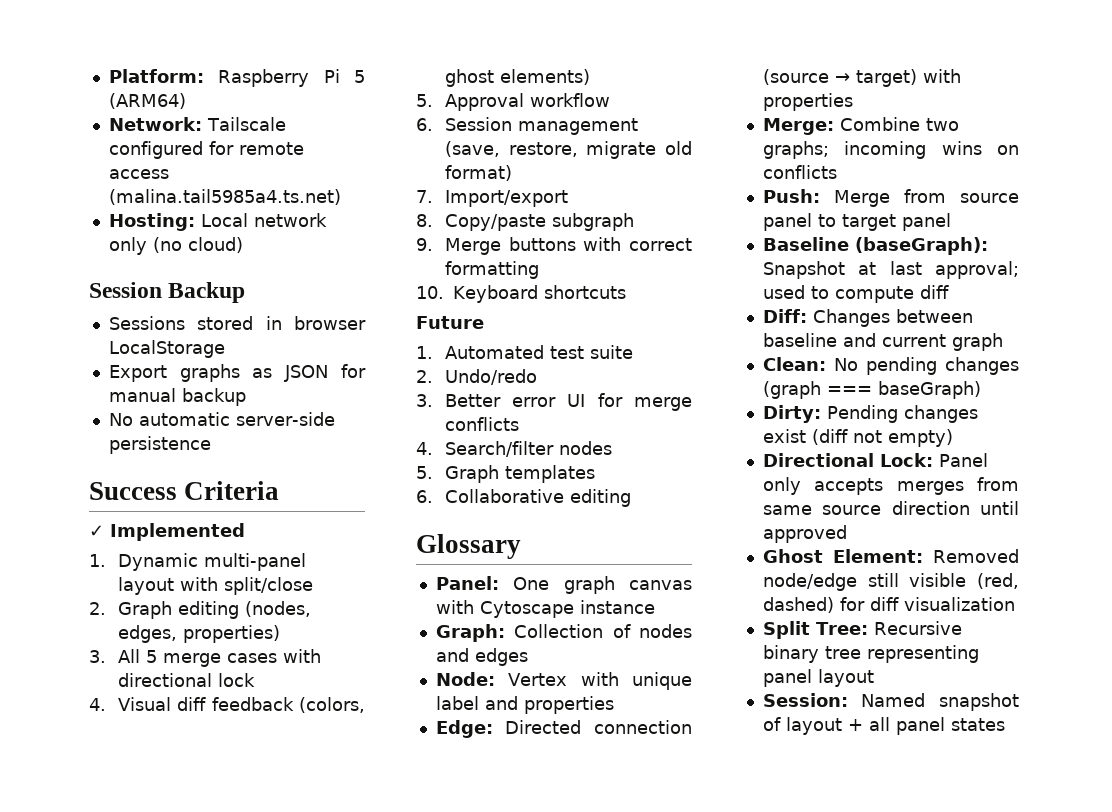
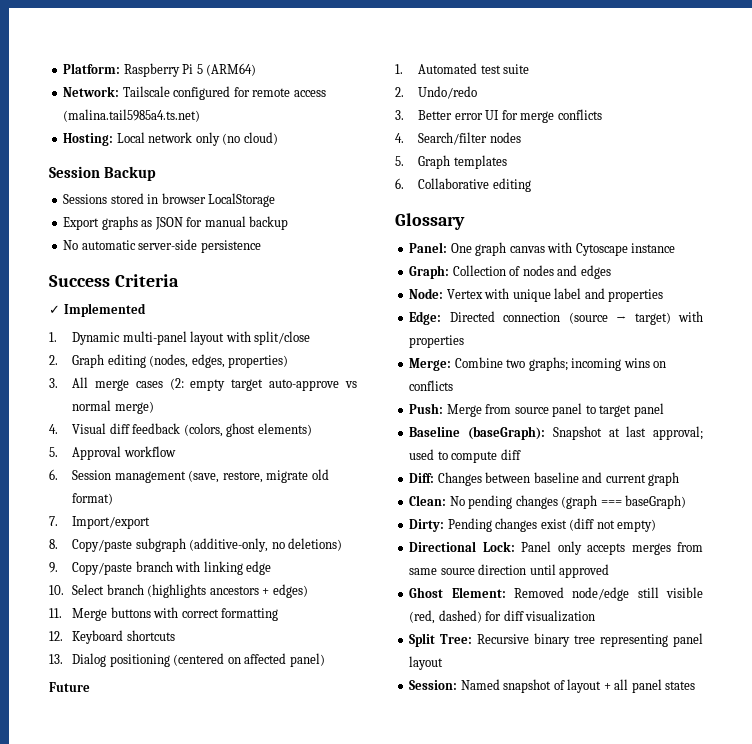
[145,650,157,663] 5 -> (89, 382) none
[282,649,321,663] [117,673,255,687] with directional lock -> [169,378,357,391] [72,400,154,414] (2: empty target auto-approve vs normal merge)
[416,238,433,251] // 9. -> [189,538,343,552] [49,561,272,575] [49,584,308,598] [49,608,62,618] (additive-only, no deletions) // 9. Copy/paste branch with linking edge // 10. Select branch (highlights ancestors + edges) // 11.
[416,286,444,299] 10. -> [49,631,63,641] 12.
(626, 292) none -> [49,653,325,667] // 13. Dialog positioning (centered on affected panel)

